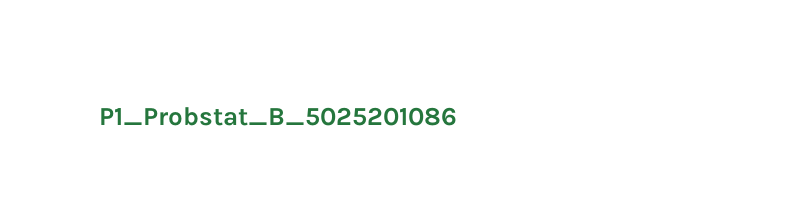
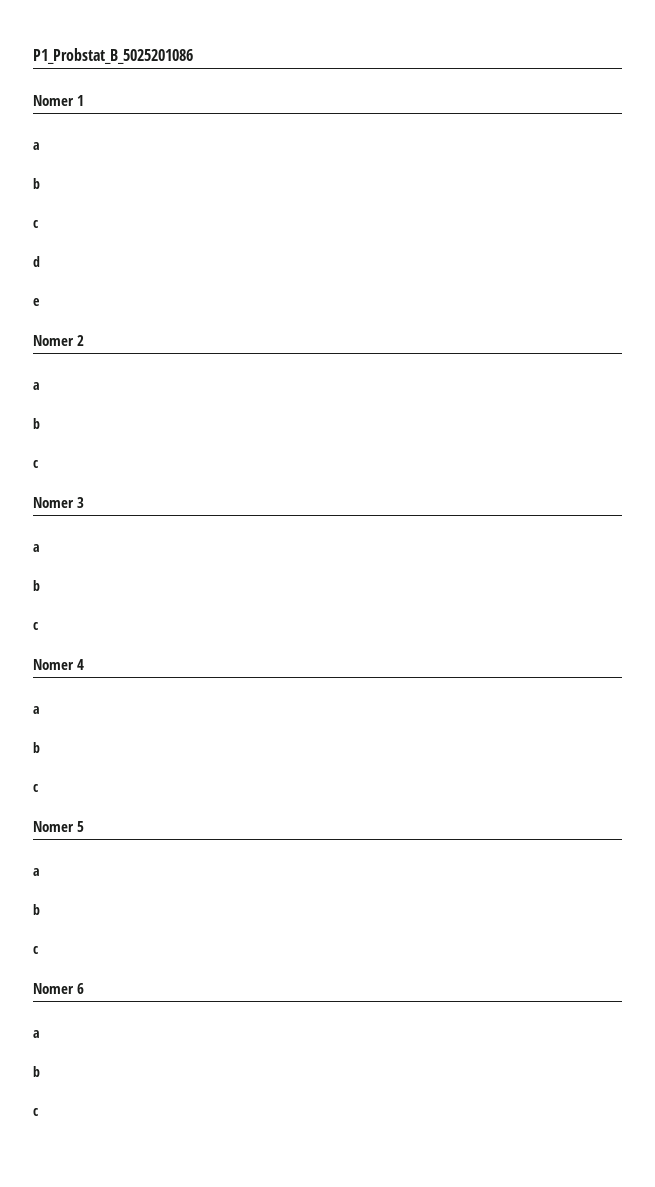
(457, 116) none -> [33,95,85,106] [33,142,40,150] [33,178,40,189] [33,220,38,228] [33,256,40,267] [33,298,40,306] [33,335,85,346] [33,382,40,390] [33,418,40,429] [33,460,38,468] [33,497,85,508] [33,544,40,552] [33,580,40,591] [33,622,38,630] [33,659,85,670] [33,706,40,714] [33,742,40,753] [33,784,38,792] [33,821,85,832] [33,868,40,876] [33,904,40,915] [33,946,38,954] [33,983,85,994] [33,1030,40,1038] [33,1066,40,1077] [33,1108,38,1116] // Nomer 1 // a // b // c // d // e // Nomer 2 // a // b // c // Nomer 3 // a // b // c // Nomer 4 // a // b // c // Nomer 5 // a // b // c // Nomer 6 // a // b // c

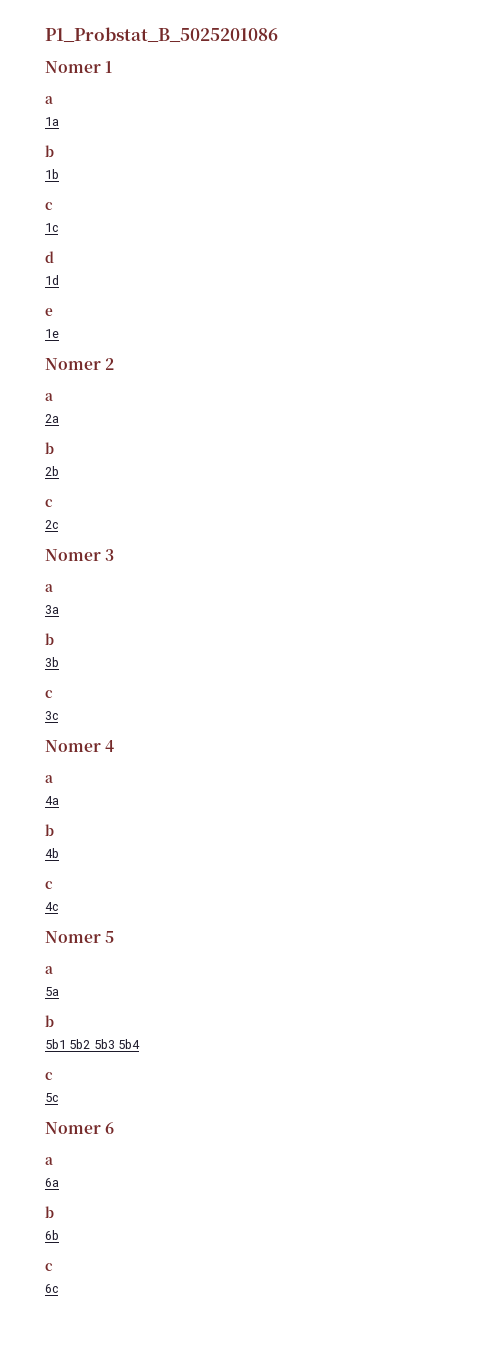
[33,178,40,189] [33,220,38,228] // b // c -> [45,117,59,126] [45,145,54,157] [45,169,59,179] [45,202,53,210] [45,223,58,232] // 1a // b // 1b // c // 1c
(40, 261) none -> [45,275,59,285] // 1d
(40, 302) none -> [45,329,59,338] // 1e
[33,418,40,429] [33,460,38,468] // b // c -> [45,414,59,423] [45,442,54,454] [45,466,59,476] [45,499,53,507] [45,520,58,529] // 2a // b // 2b // c // 2c
[33,580,40,591] [33,622,38,630] // b // c -> [45,605,59,614] [45,633,54,645] [45,657,59,667] [45,690,53,698] [45,711,58,720] // 3a // b // 3b // c // 3c
[33,742,40,753] [33,784,38,792] // b // c -> [45,796,59,805] [45,824,54,836] [45,848,59,858] [45,881,53,889] [45,902,58,911] // 4a // b // 4b // c // 4c
[33,904,40,915] [33,946,38,954] // b // c -> [45,987,59,996] [45,1015,54,1027] [45,1039,141,1049] [45,1072,53,1080] [45,1093,58,1102] // 5a // b // 5b1 5b2 5b3 5b4 // c // 5c
[33,1066,40,1077] [33,1108,38,1116] // b // c -> [45,1178,59,1187] [45,1206,54,1218] [45,1230,59,1240] [45,1263,53,1271] [45,1284,58,1293] // 6a // b // 6b // c // 6c

